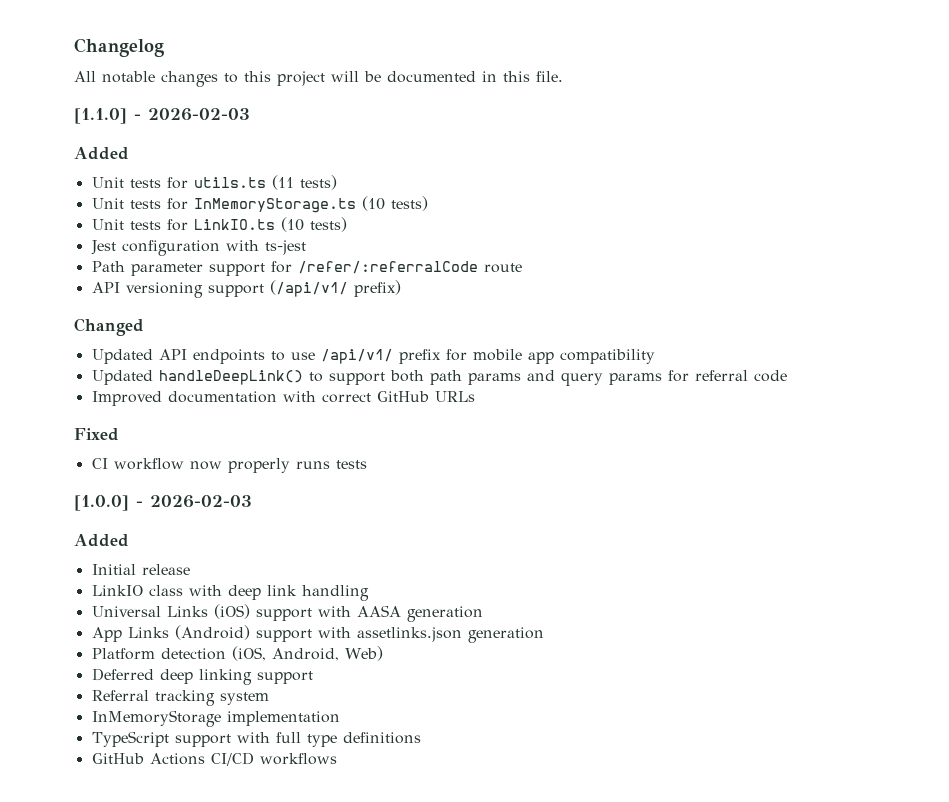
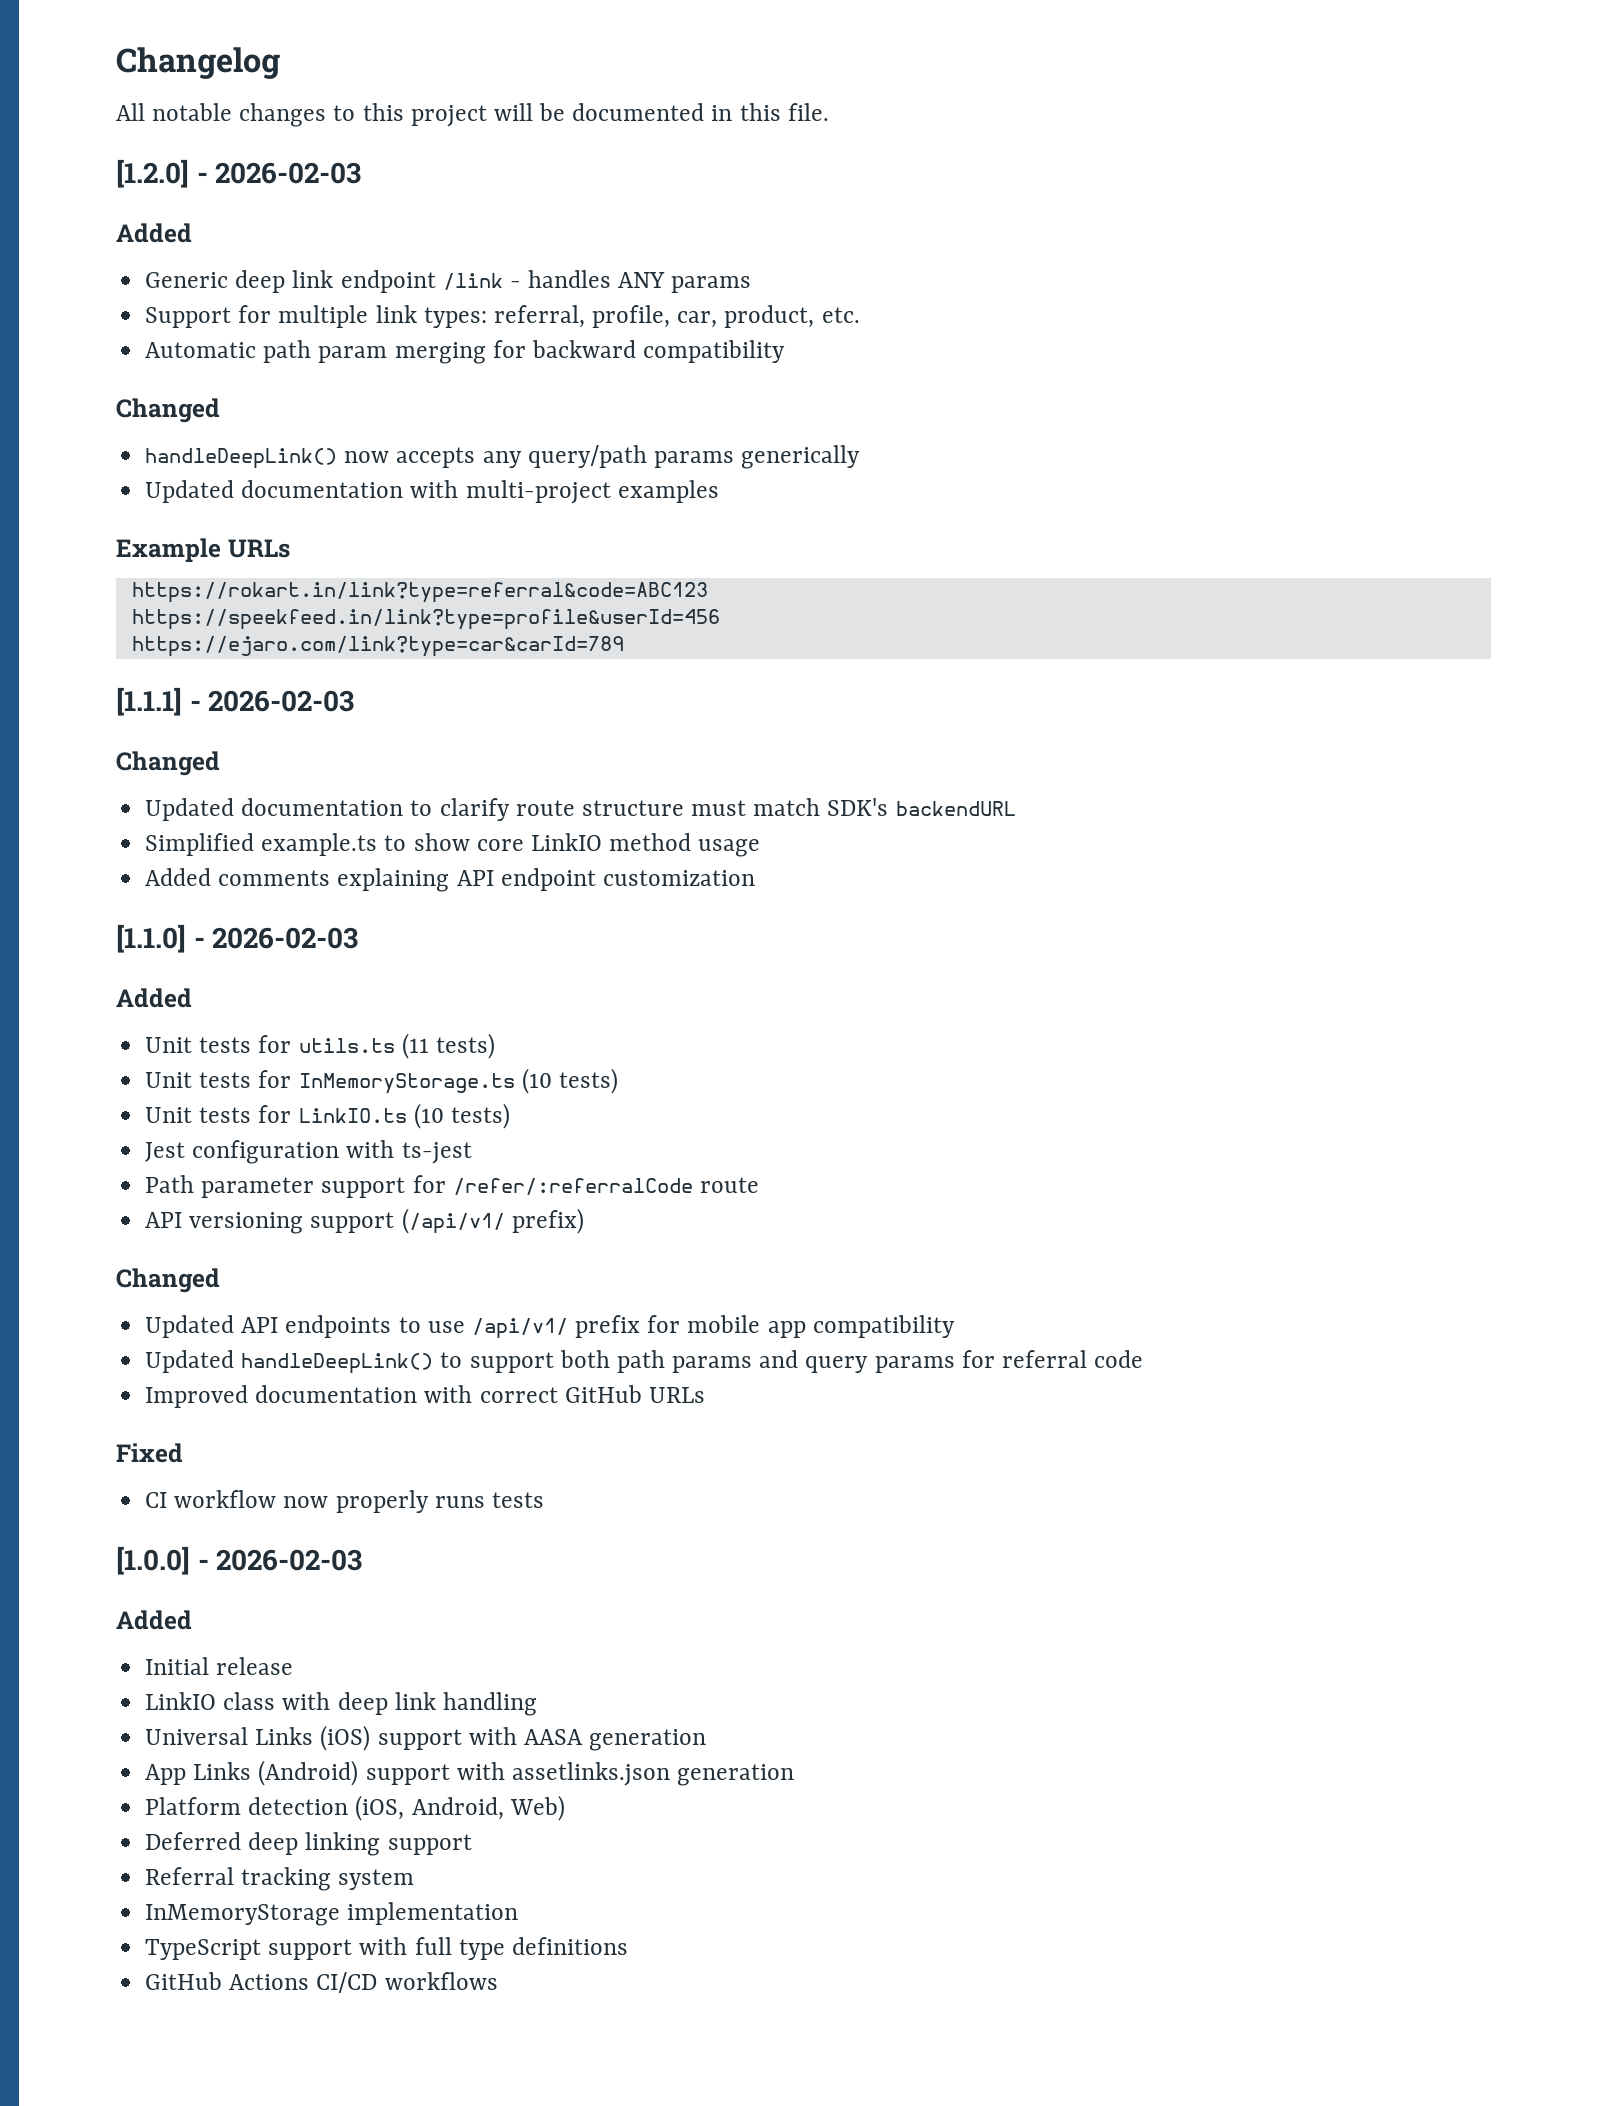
(563, 76) none -> [116,159,362,188] [116,223,192,243] [145,270,752,293] [145,305,860,328] [145,340,786,364] [116,398,220,423] [145,445,861,469] [145,480,719,504] [116,538,290,562] [131,582,708,603] [131,609,720,630] [131,636,624,657] [116,687,355,716] [116,751,220,776] [145,798,1016,821] [145,833,761,857] [145,868,755,892] // [1.2.0] - 2026-02-03 // Added // Generic deep link endpoint /link - handles ANY params // Support for multiple link types: referral, profile, car, product, etc. // Automatic path param merging for backward compatibility // Changed // handleDeepLink() now accepts any query/path params generically // Updated documentation with multi-project examples // Example URLs // https://rokart.in/link?type=referral&code=ABC123 // https://speekfeed.in/link?type=profile&userId=456 // https://ejaro.com/link?type=car&carId=789 // [1.1.1] - 2026-02-03 // Changed // Updated documentation to clarify route structure must match SDK's backendURL // Simplified example.ts to show core LinkIO method usage // Added comments explaining API endpoint customization

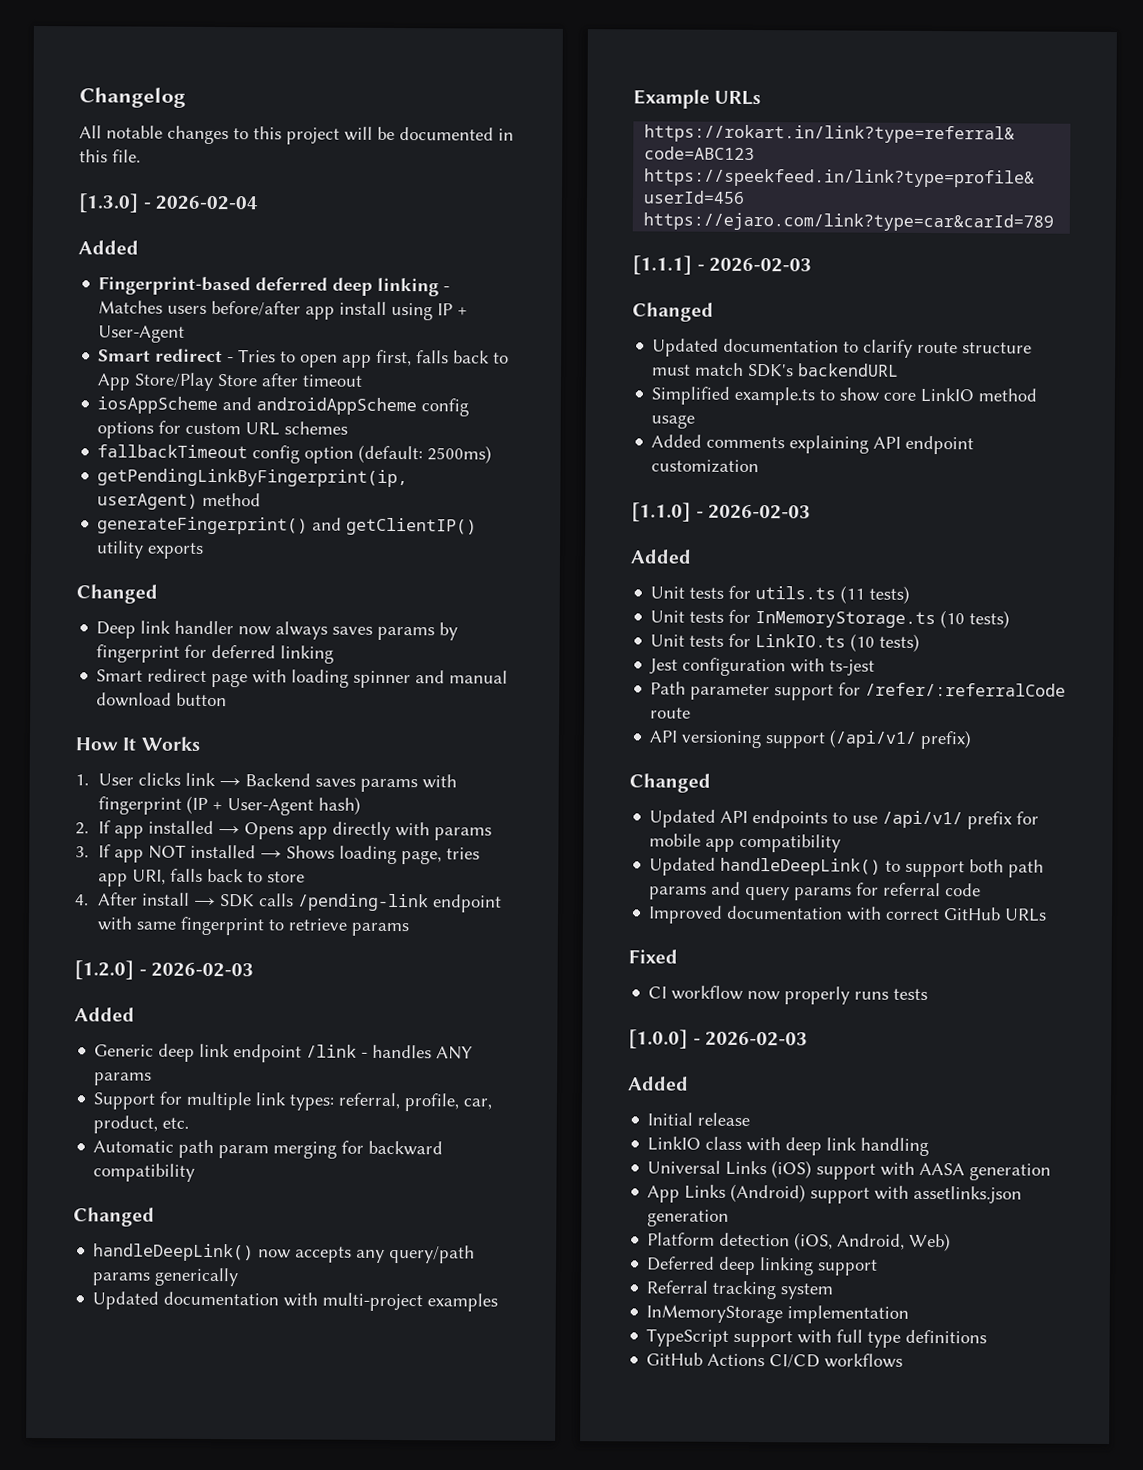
(829, 112) none -> [78,193,260,213] [78,240,139,255] [98,276,451,297] [98,300,469,321] [98,325,186,343] [98,348,510,368] [97,372,364,391] [97,396,470,417] [97,420,349,439] [97,444,493,464] [97,468,409,488] [97,492,262,510] [97,516,478,536] [96,540,205,559] [76,584,158,604] [96,620,459,641] [96,644,335,664] [96,668,509,689] [96,692,228,707] [75,736,200,751] [75,772,458,793] [98,795,362,816] [75,820,493,841] [75,844,481,865] [98,868,306,887] [75,892,503,913] [97,916,410,937] // [1.3.0] - 2026-02-04 // Added // Fingerprint-based deferred deep linking - Matches users before/after app install using IP + User-Agent // Smart redirect - Tries to open app first, falls back to App Store/Play Store after timeout // iosAppScheme and androidAppScheme config options for custom URL schemes // fallbackTimeout config option (default: 2500ms) // getPendingLinkByFingerprint(ip, userAgent) method // generateFingerprint() and getClientIP() utility exports // Changed // Deep link handler now always saves params by fingerprint for deferred linking // Smart redirect page with loading spinner and manual download button // How It Works // 1. User clicks link → Backend saves params with fingerprint (IP + User-Agent hash) // 2. If app installed → Opens app directly with params // 3. If app NOT installed → Shows loading page, tries app URI, falls back to store // 4. After install → SDK calls /pending-link endpoint with same fingerprint to retrieve params

